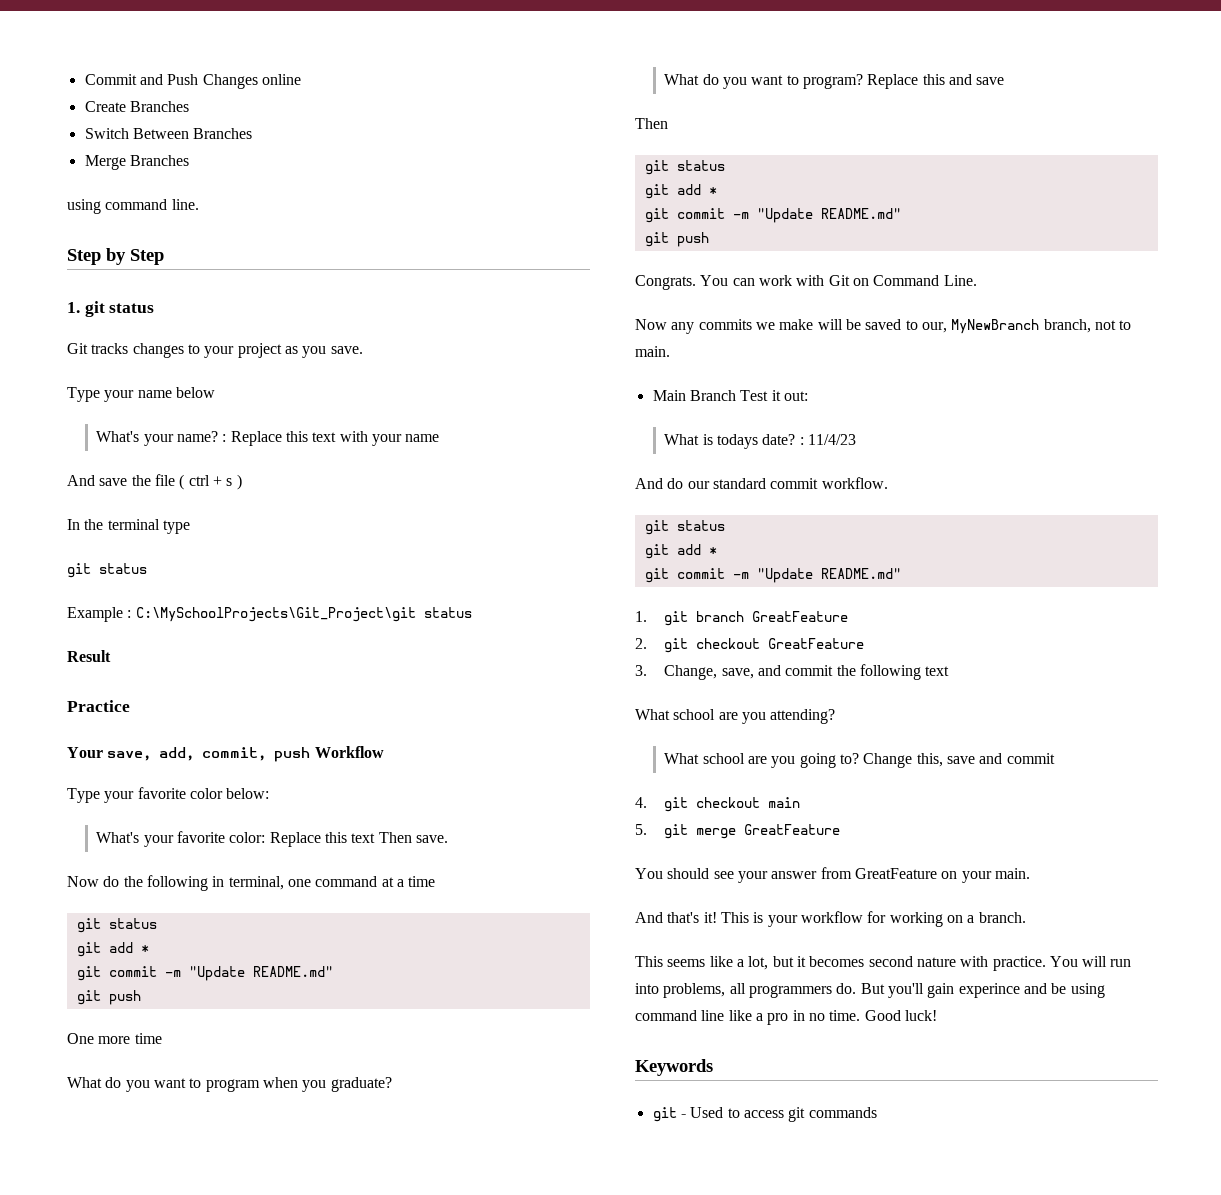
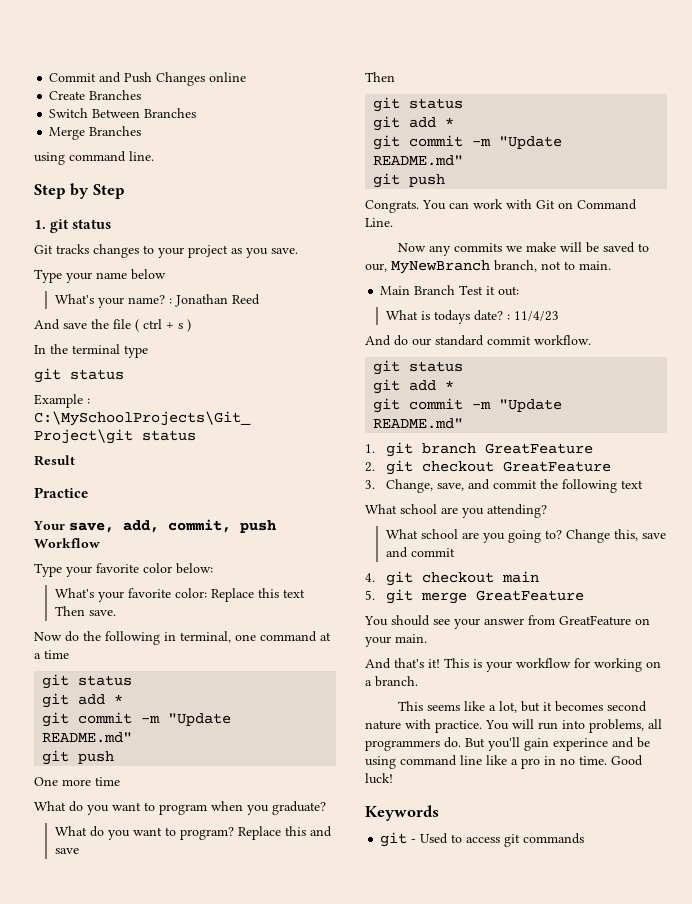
[230,431,440,446] Replace this text with your name -> [174,294,260,307] Jonathan Reed

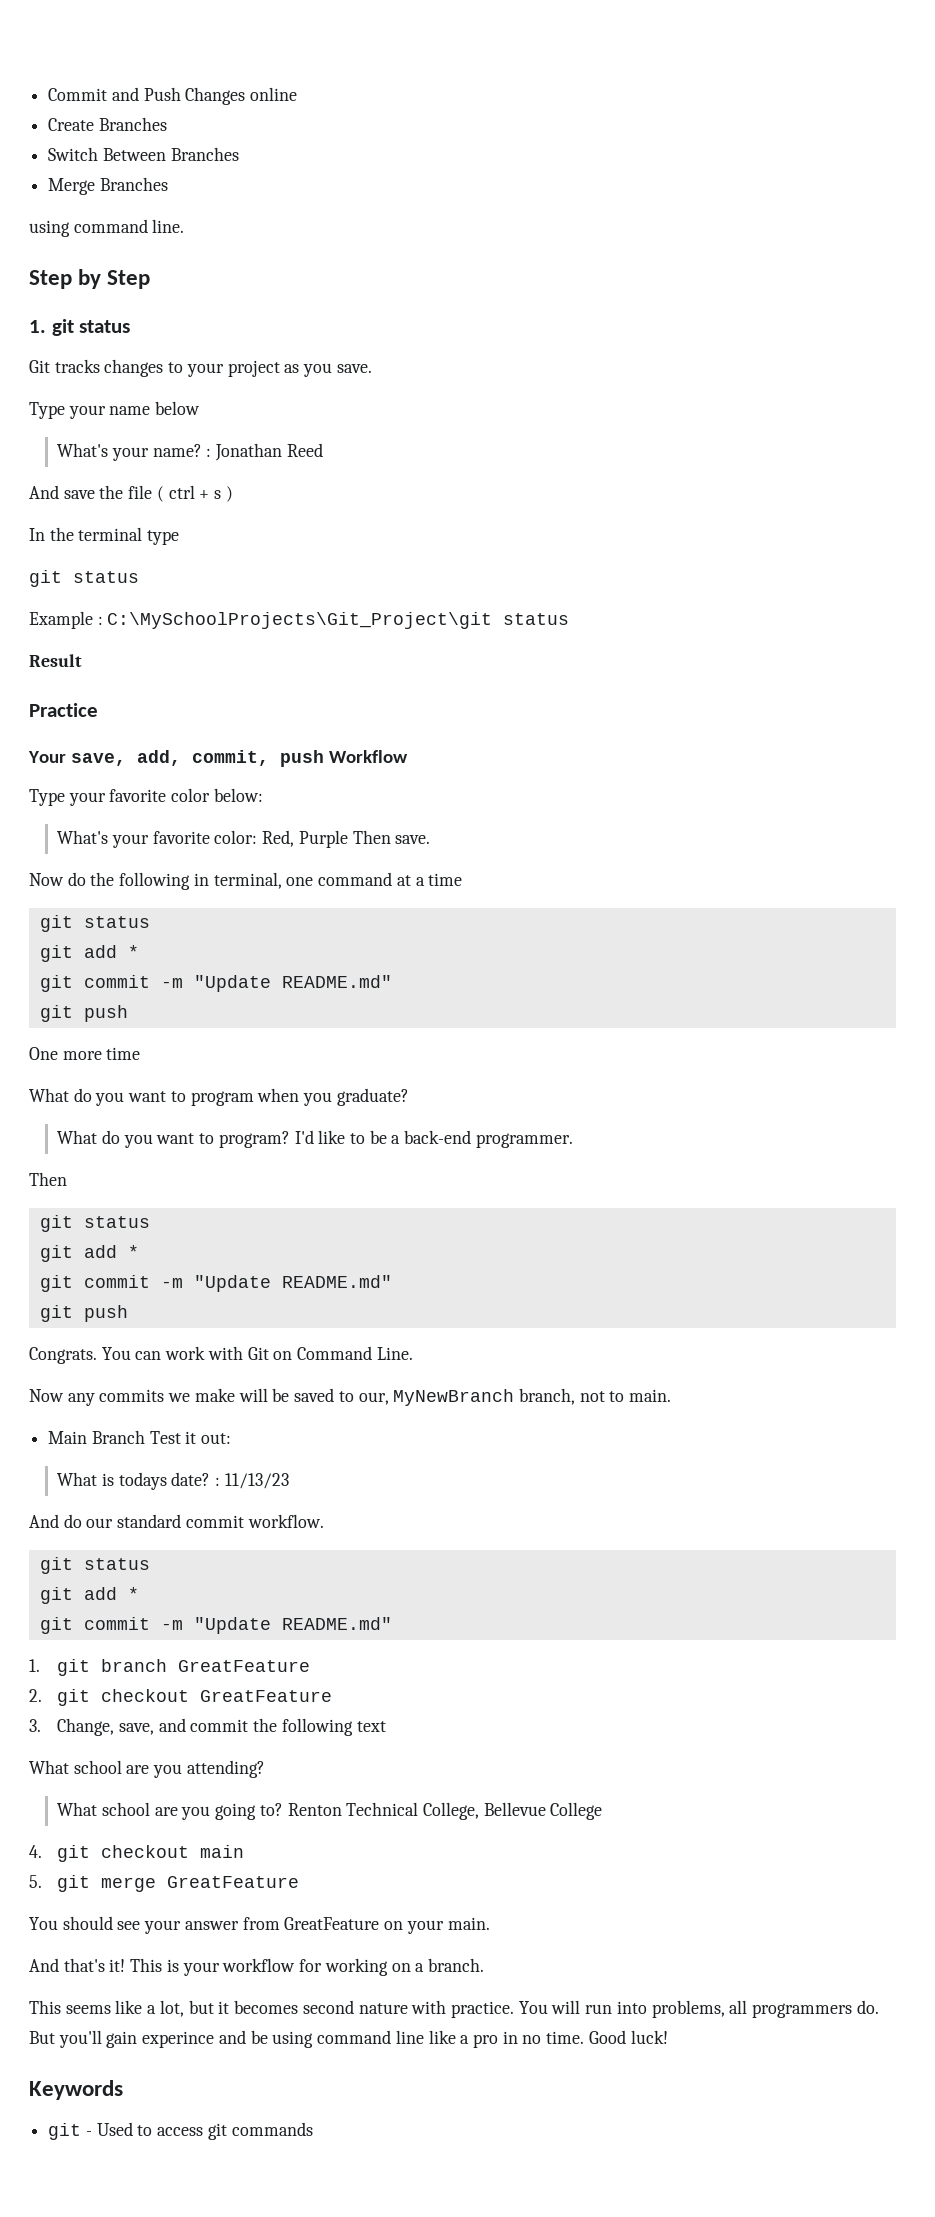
[210,588,305,602] Replace this text -> [262,830,348,848] Red, Purple
[237,826,332,840] [54,848,79,854] Replace this and save -> [294,1130,573,1148] I'd like to be a back-end programmer.
[513,311,559,321] 11/4/23 -> [224,1473,289,1489] 11/13/23
[565,529,666,543] [385,547,455,558] Change this, save and commit -> [287,1802,603,1820] Renton Technical College, Bellevue College

